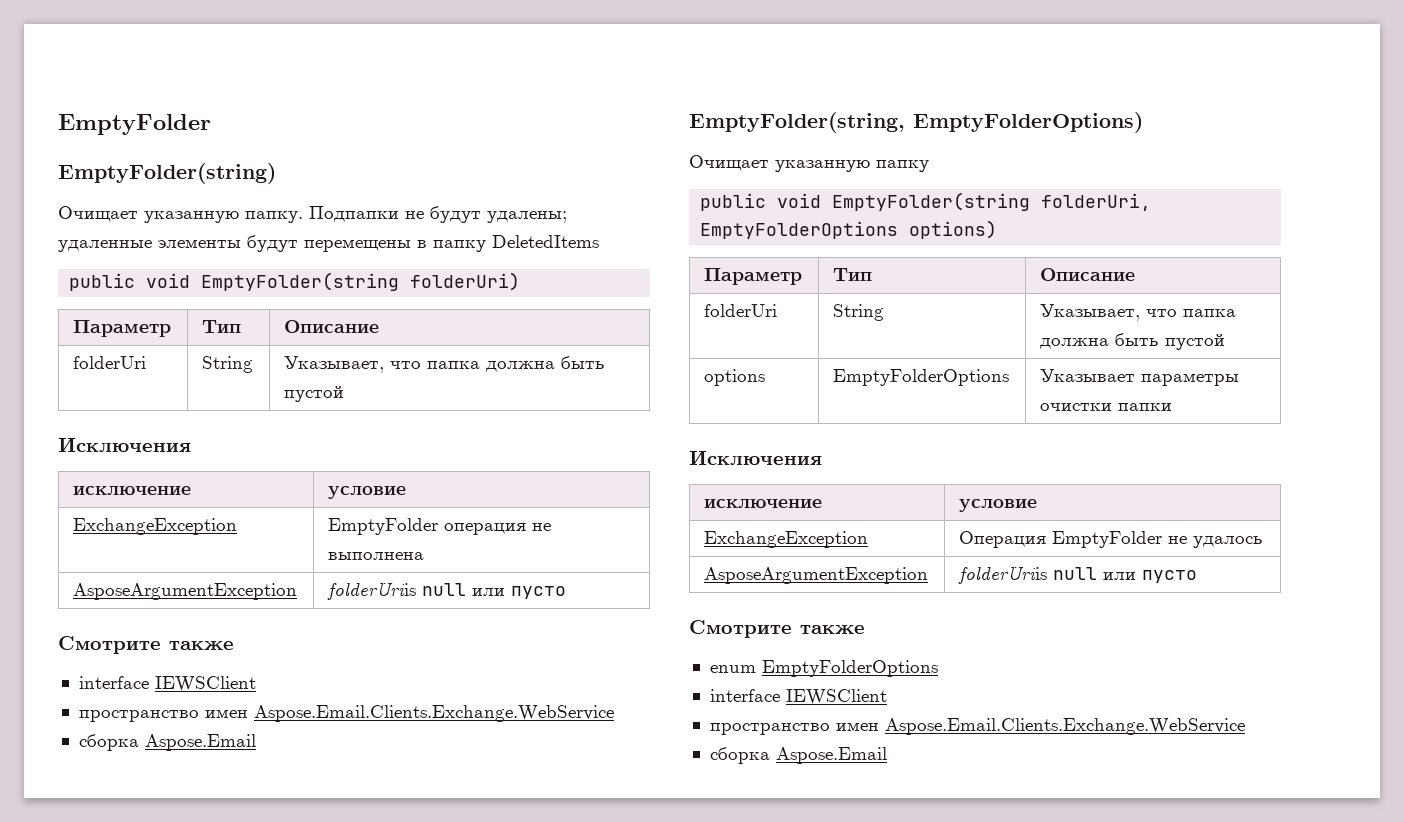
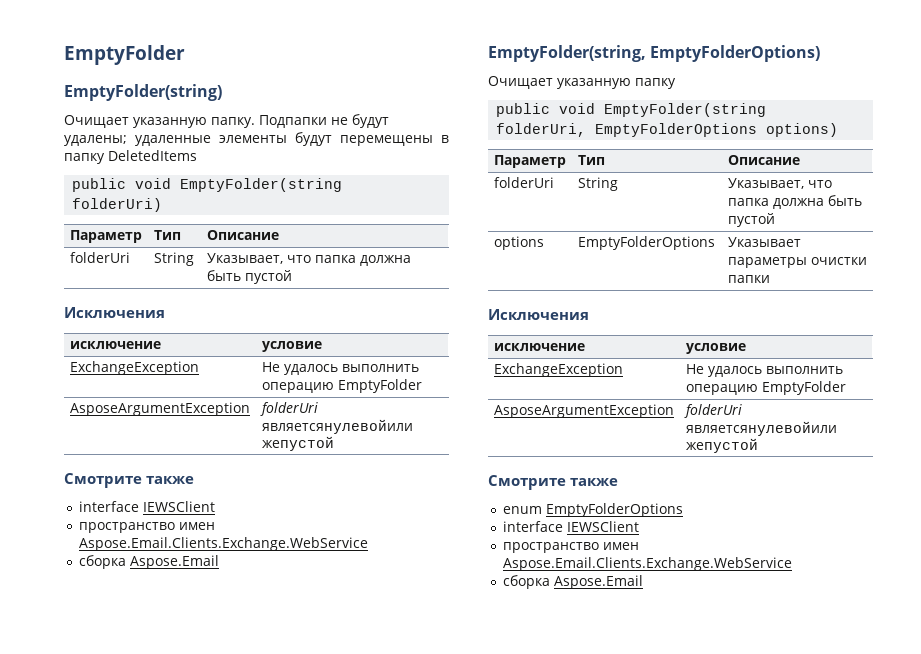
[328,518,552,535] [328,552,425,560] [73,583,298,600] [327,582,567,600] EmptyFolder операция не выполнена // AsposeArgumentException | folderUriis null или пусто -> [261,362,419,375] [261,379,422,393] [69,402,250,416] [259,402,318,416] [261,419,413,434] [261,436,334,451] Не удалось выполнить операцию EmptyFolder // AsposeArgumentException | folderUri являетсянулевойили жепустой
[959,531,1264,548] [704,567,929,584] [958,566,1198,584] Операция EmptyFolder не удалось // AsposeArgumentException | folderUriis null или пусто -> [685,364,843,377] [685,381,846,395] [493,404,674,418] [683,404,742,418] [685,421,837,436] [685,438,758,453] Не удалось выполнить операцию EmptyFolder // AsposeArgumentException | folderUri являетсянулевойили жепустой

